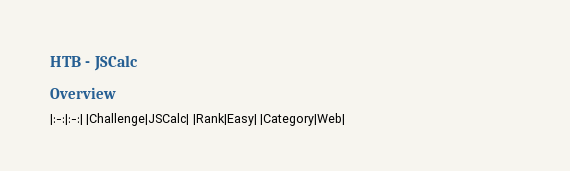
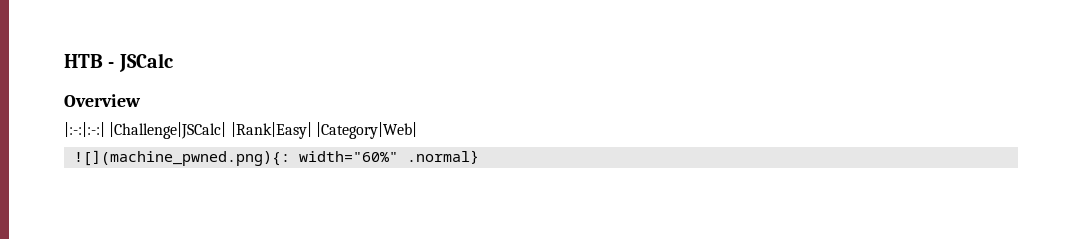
(346, 119) none -> [73,150,479,166] // ![](machine_pwned.png){: width="60%" .normal}

